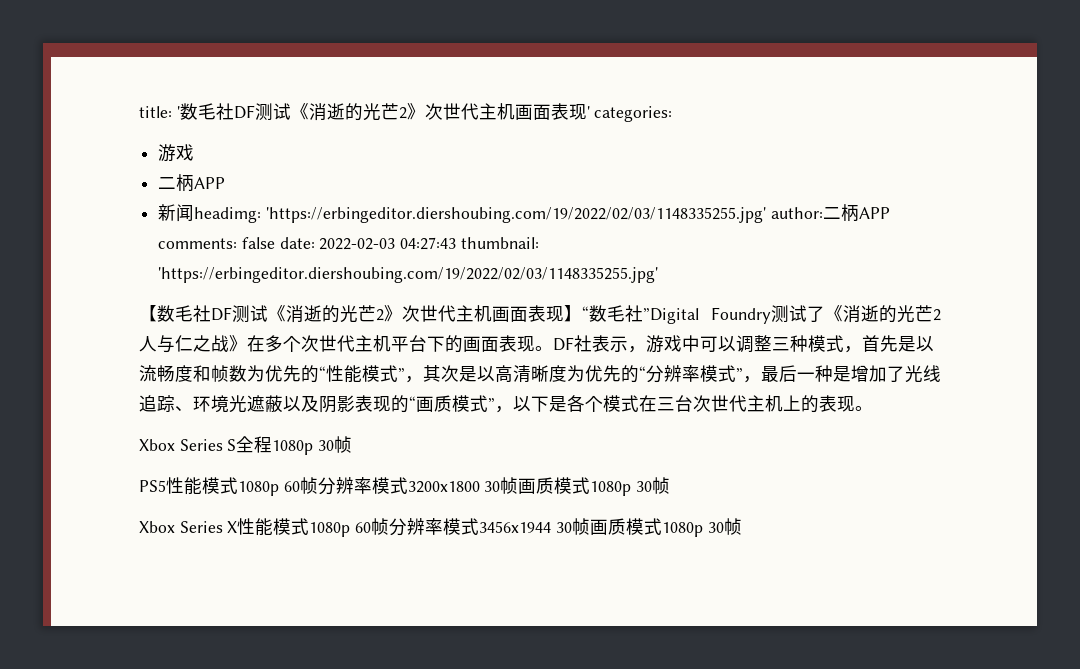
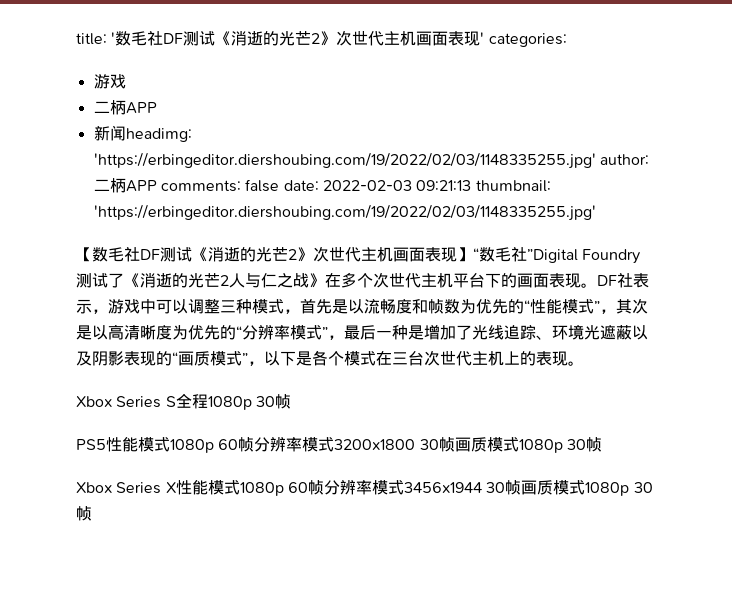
[400,237,457,250] 04:27:43 -> [416,180,472,191] 09:21:13

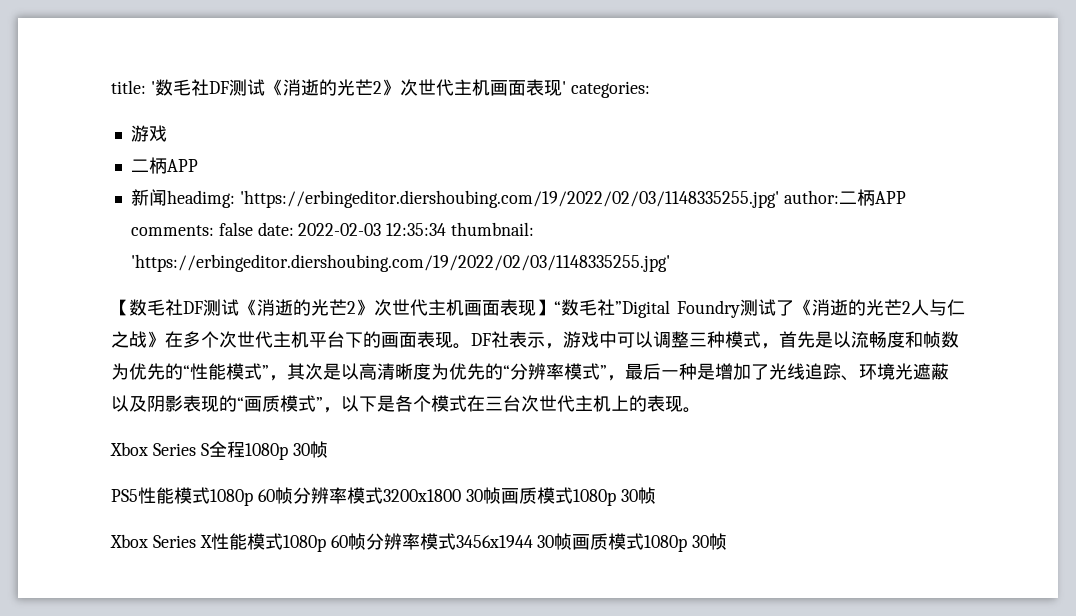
[416,180,472,191] 09:21:13 -> [386,223,447,236] 12:35:34

